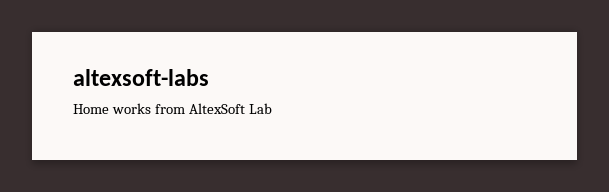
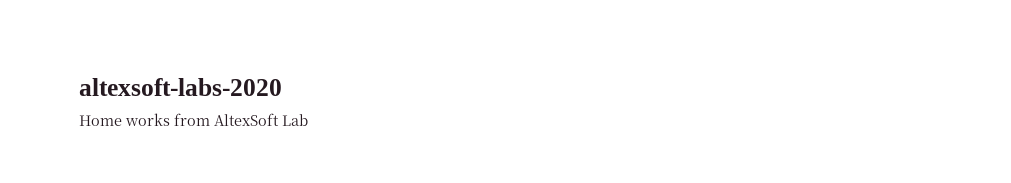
[73,69,209,86] altexsoft-labs -> [79,78,282,96] altexsoft-labs-2020

